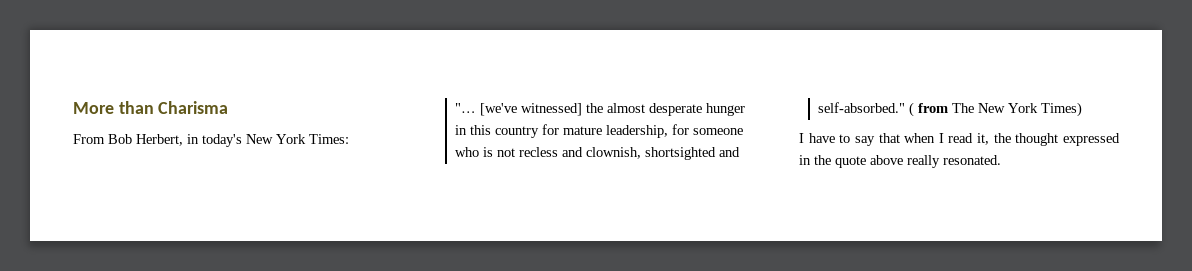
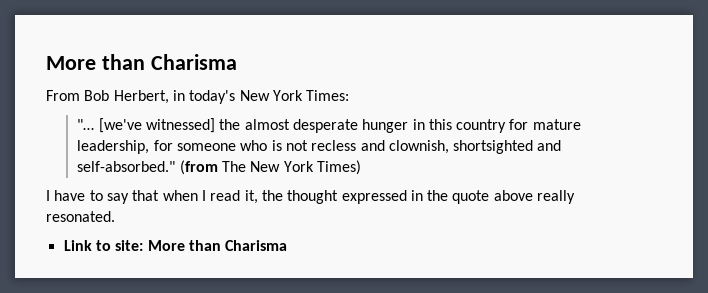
[908,102,948,117] ( from -> [179,160,218,175] (from
(1001, 160) none -> [63,240,288,251] // Link to site: More than Charisma

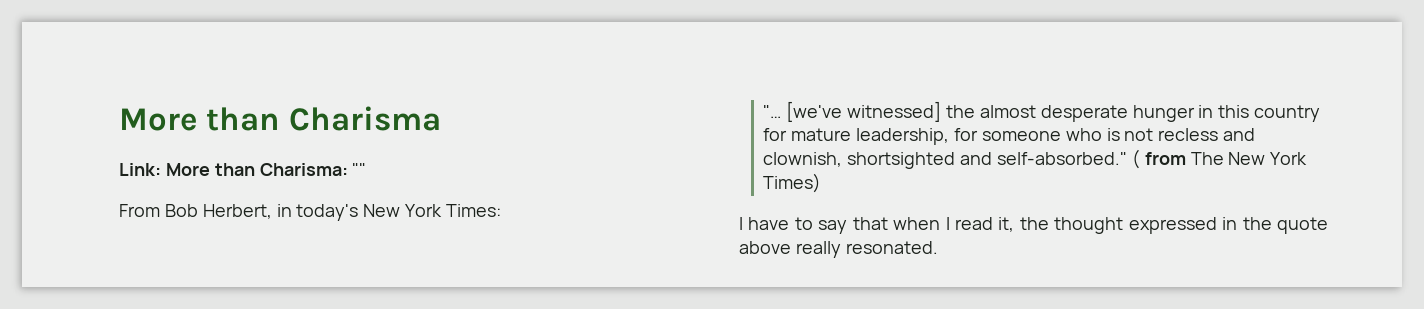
[46,54,237,70] More than Charisma -> [119,106,441,131] [119,163,367,176] More than Charisma // Link: More than Charisma: ""
[179,160,218,175] (from -> [1131,149,1186,169] ( from
[63,240,288,251] // Link to site: More than Charisma -> (938, 247) none

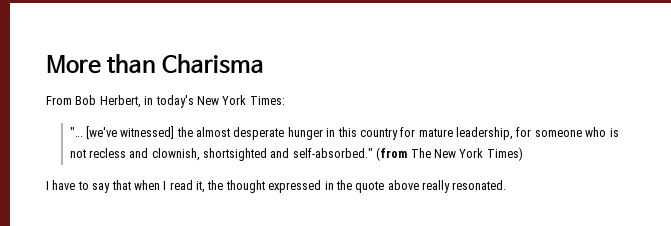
[119,163,367,176] // Link: More than Charisma: "" -> (265, 64) none
[1131,149,1186,169] ( from -> [376,147,408,161] (from

